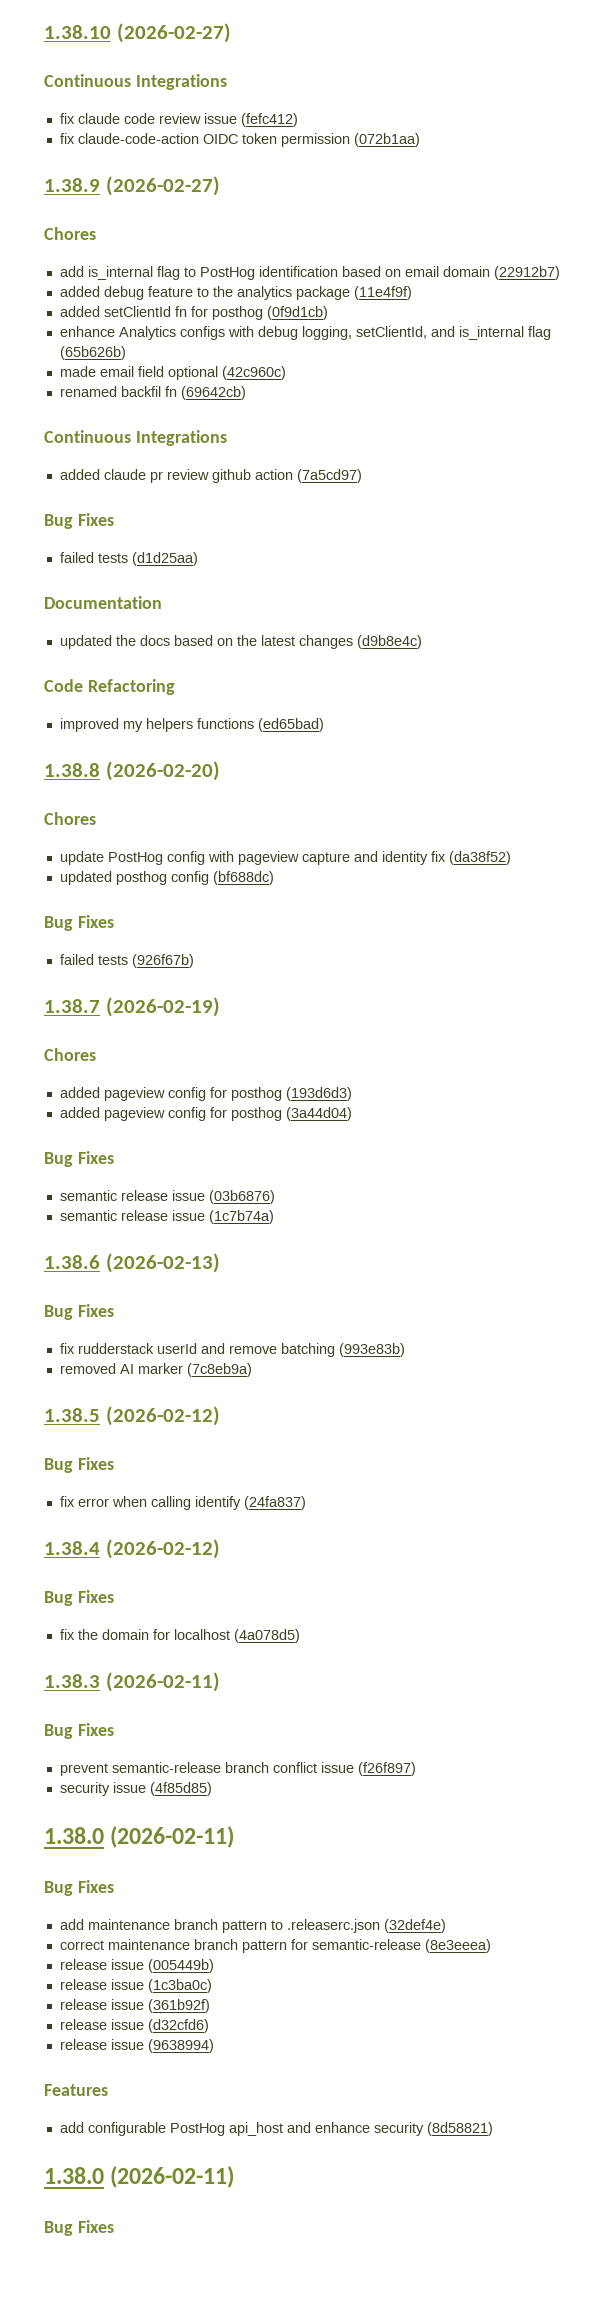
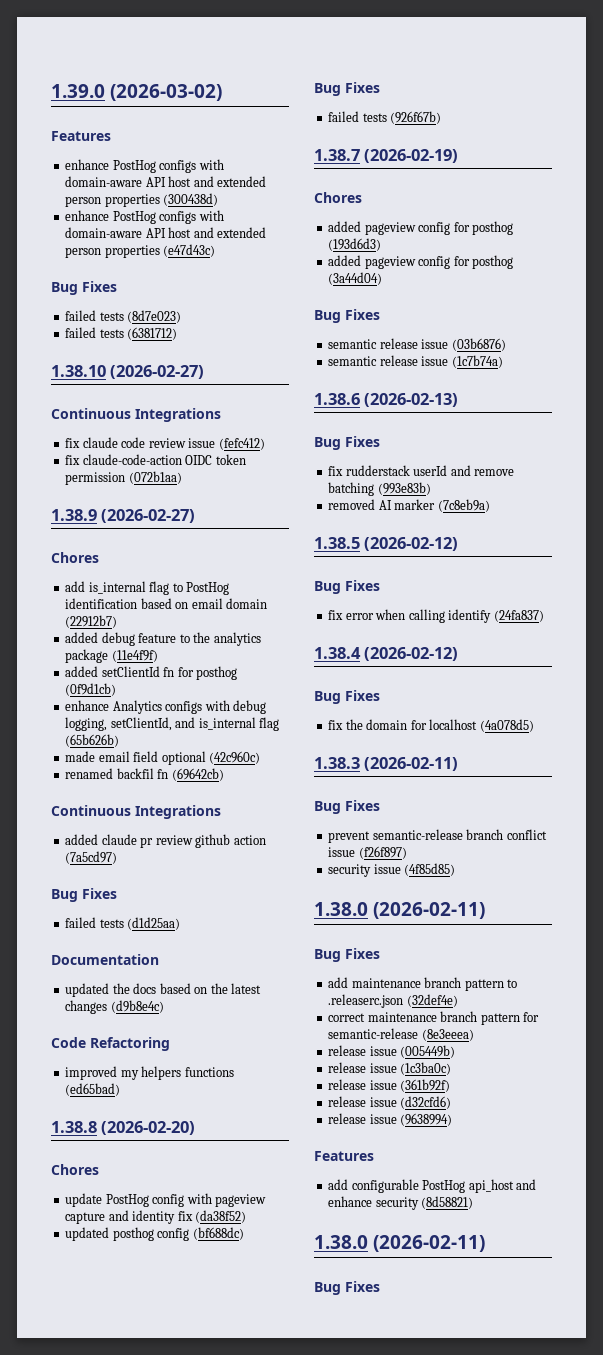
(44, 32) none -> [51,84,223,101] [51,131,111,141] [65,159,224,173] [65,176,267,187] [65,193,219,207] [65,210,224,224] [65,227,267,238] [65,244,216,258] [51,281,117,295] [65,310,182,323] [65,327,178,340] 1.39.0 (2026-03-02) // Features // enhance PostHog configs with domain-aware API host and extended person properties (300438d) // enhance PostHog configs with domain-aware API host and extended person properties (e47d43c) // Bug Fixes // failed tests (8d7e023) // failed tests (6381712) //

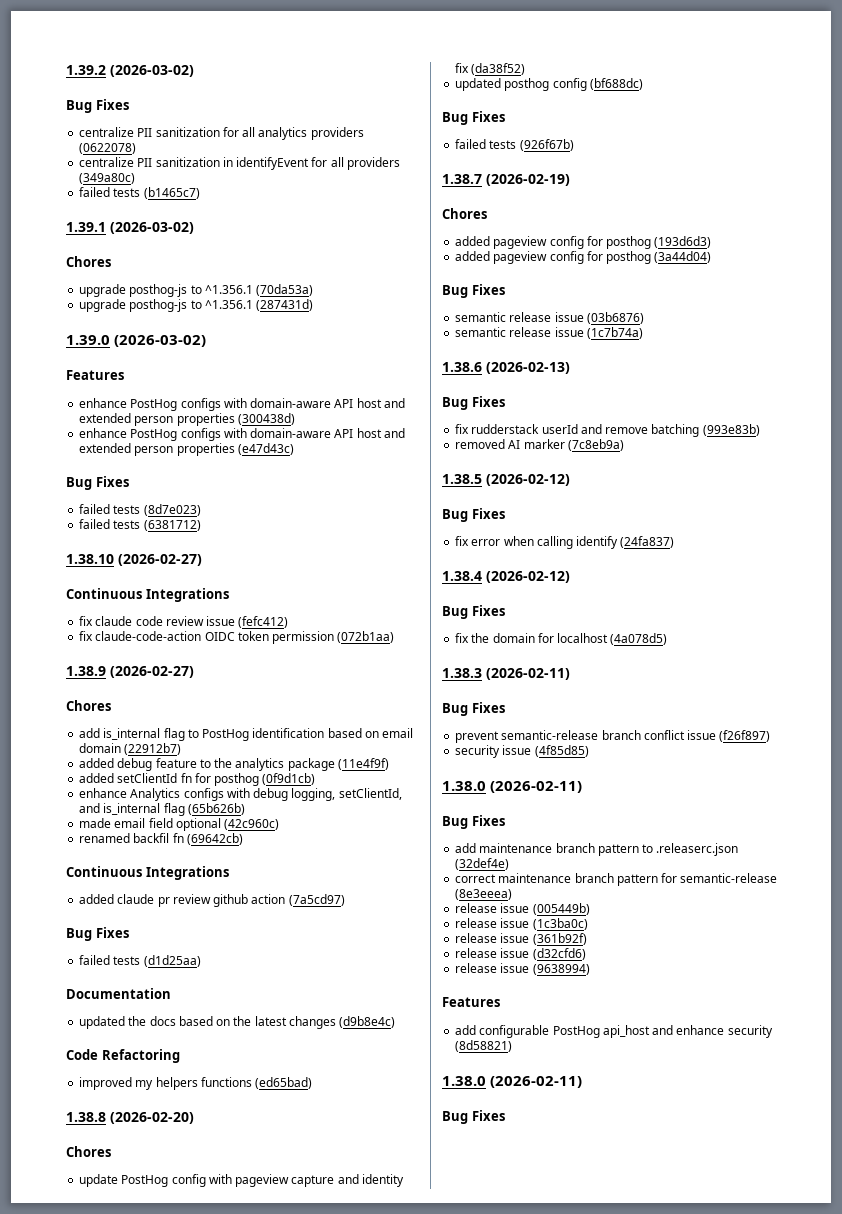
(51, 91) none -> [66,65,194,77] [66,99,129,113] [79,127,364,140] [79,143,137,154] [79,157,400,170] [79,173,136,184] [79,187,200,199] [66,222,194,234] [66,256,111,267] [79,284,314,297] [79,299,314,312] 1.39.2 (2026-03-02) // Bug Fixes // centralize PII sanitization for all analytics providers (0622078) // centralize PII sanitization in identifyEvent for all providers (349a80c) // failed tests (b1465c7) // 1.39.1 (2026-03-02) // Chores // upgrade posthog-js to ^1.356.1 (70da53a) // upgrade posthog-js to ^1.356.1 (287431d) //

